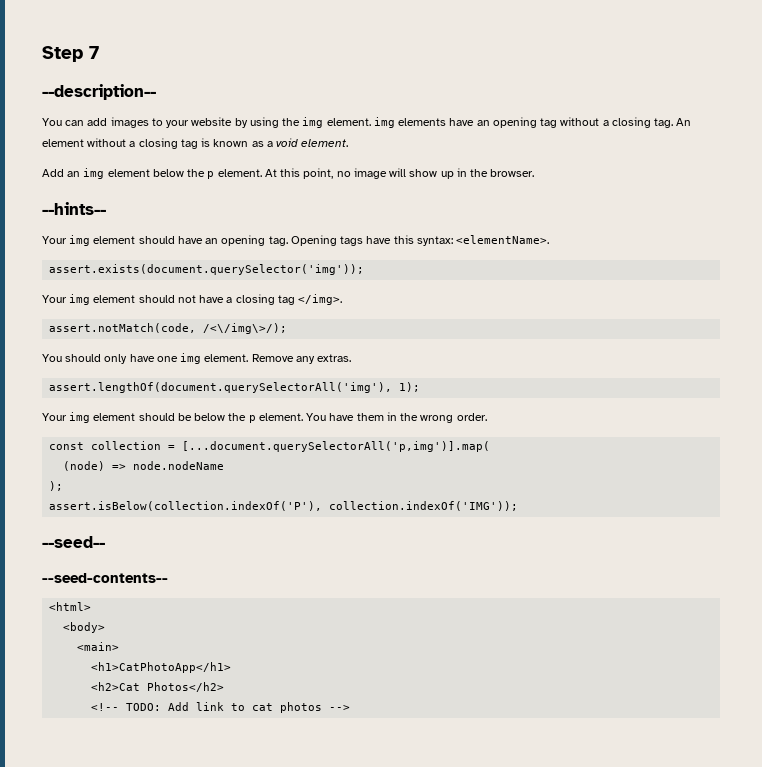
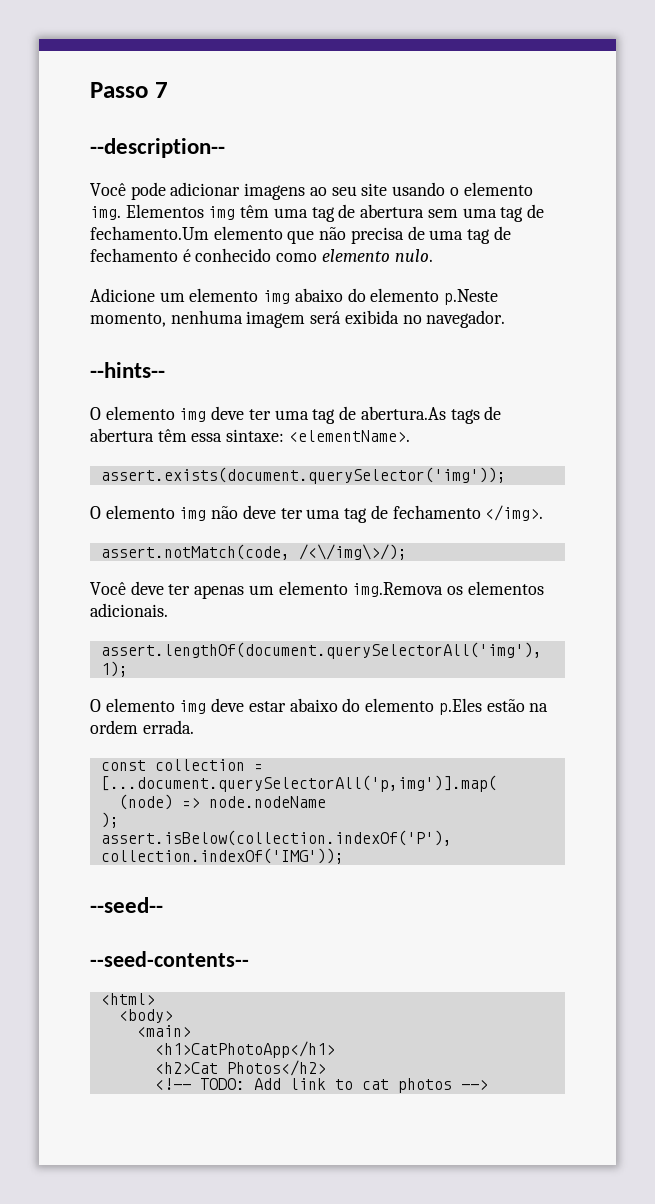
[42,46,83,62] Step -> [90,82,148,98] Passo
[42,117,692,128] [42,138,349,149] [42,168,535,179] [42,202,106,215] [42,235,550,246] [49,264,365,275] [42,294,343,305] [49,323,288,334] [42,353,352,364] [49,382,421,393] [42,412,487,423] You can add images to your website by using the img element. img elements have an opening tag without a closing tag. An element without a closing tag is known as a void element. // Add an img element below the p element. At this point, no image will show up in the browser. // --hints-- // Your img element should have an opening tag. Opening tags have this syntax: <elementName>. // assert.exists(document.querySelector('img')); // Your img element should not have a closing tag </img>. // assert.notMatch(code, /<\/img\>/); // You should only have one img element. Remove any extras. // assert.lengthOf(document.querySelectorAll('img'), 1); // Your img element should be below the p element. You have them in the wrong order. -> [90,182,533,200] [90,204,544,222] [90,226,511,244] [90,248,433,262] [90,288,499,305] [90,310,506,328] [90,362,165,378] [90,406,502,424] [90,428,410,442] [100,467,506,484] [90,505,544,523] [100,544,407,560] [90,581,544,599] [90,603,168,617] [100,642,542,659] [100,661,128,677] [90,698,549,715] [90,720,194,734] Você pode adicionar imagens ao seu site usando o elemento img. Elementos img têm uma tag de abertura sem uma tag de fechamento.Um elemento que não precisa de uma tag de fechamento é conhecido como elemento nulo. // Adicione um elemento img abaixo do elemento p.Neste momento, nenhuma imagem será exibida no navegador. // --hints-- // O elemento img deve ter uma tag de abertura.As tags de abertura têm essa sintaxe: <elementName>. // assert.exists(document.querySelector('img')); // O elemento img não deve ter uma tag de fechamento </img>. // assert.notMatch(code, /<\/img\>/); // Você deve ter apenas um elemento img.Remova os elementos adicionais. // assert.lengthOf(document.querySelectorAll('img'), 1); // O elemento img deve estar abaixo do elemento p.Eles estão na ordem errada.

